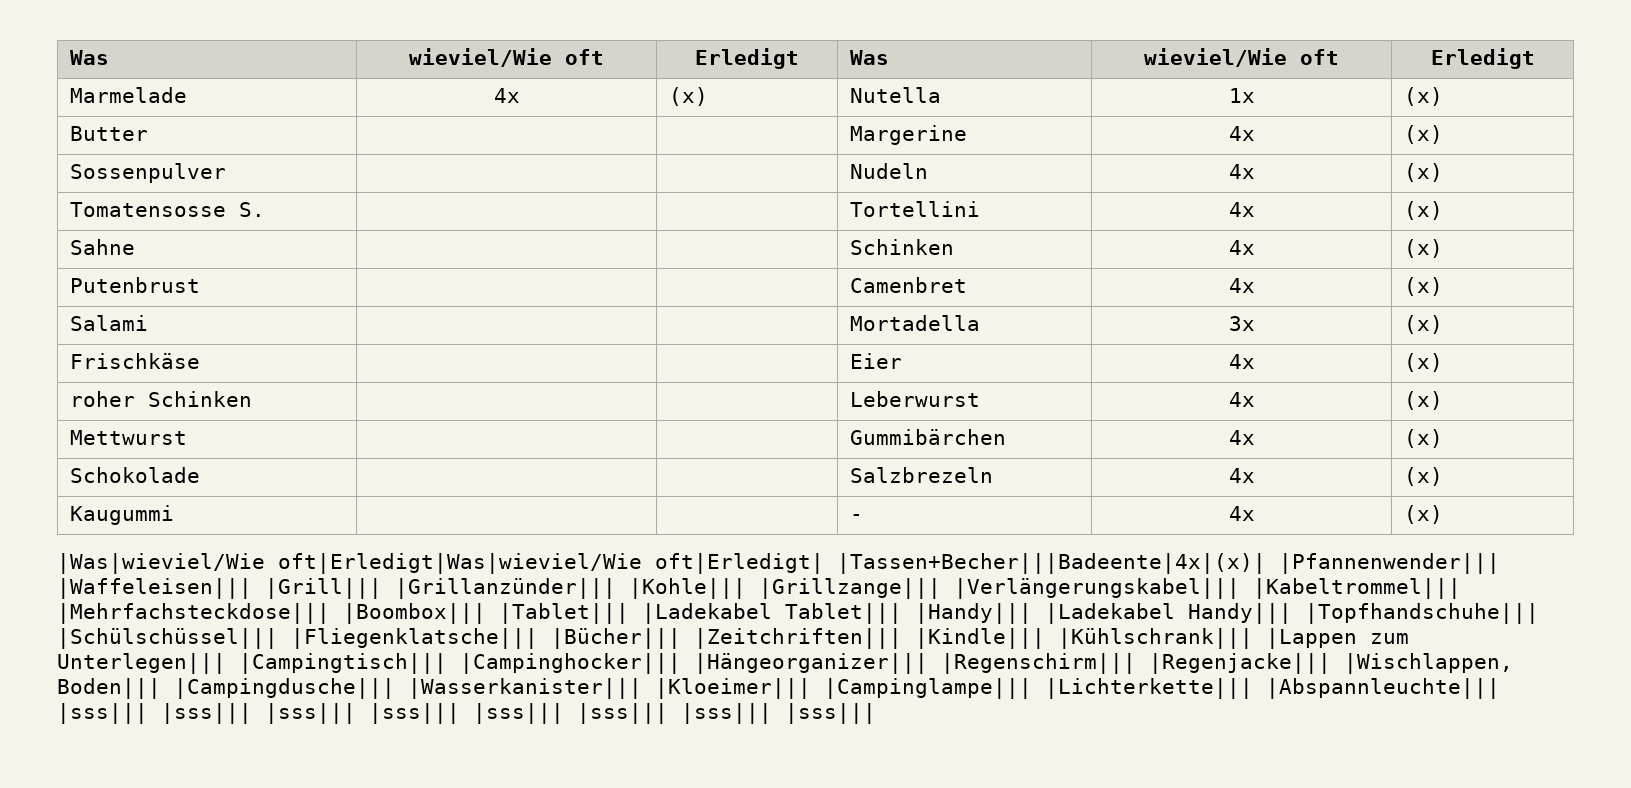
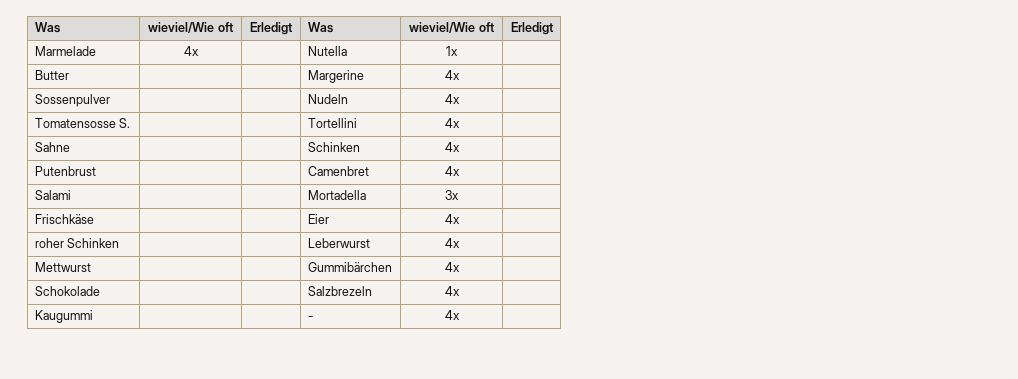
[669,87,709,106] (x) -> (199, 51) none
[1404,87,1444,106] (x) -> (458, 51) none
[1404,125,1444,144] (x) -> (460, 75) none
[1404,163,1444,182] (x) -> (460, 99) none
[1404,201,1444,220] (x) -> (460, 123) none
[1404,239,1444,258] (x) -> (460, 147) none
[1404,277,1444,296] (x) -> (460, 171) none
[1404,315,1444,334] (x) -> (459, 195) none
[1404,353,1444,372] (x) -> (460, 219) none
[1404,391,1444,410] (x) -> (460, 243) none
[1404,429,1444,448] (x) -> (460, 267) none
[1404,467,1444,486] (x) -> (460, 291) none
[1404,505,1444,524] [57,553,1500,574] [57,578,1461,599] [57,603,1539,624] [57,628,1409,649] [57,653,1513,674] [57,678,1500,699] [57,703,876,724] (x) // |Was|wieviel/Wie oft|Erledigt|Was|wieviel/Wie oft|Erledigt| |Tassen+Becher|||Badeente|4x|(x)| |Pfannenwender||| |Waffeleisen||| |Grill||| |Grillanzünder||| |Kohle||| |Grillzange||| |Verlängerungskabel||| |Kabeltrommel||| |Mehrfachsteckdose||| |Boombox||| |Tablet||| |Ladekabel Tablet||| |Handy||| |Ladekabel Handy||| |Topfhandschuhe||| |Schülschüssel||| |Fliegenklatsche||| |Bücher||| |Zeitchriften||| |Kindle||| |Kühlschrank||| |Lappen zum Unterlegen||| |Campingtisch||| |Campinghocker||| |Hängeorganizer||| |Regenschirm||| |Regenjacke||| |Wischlappen, Boden||| |Campingdusche||| |Wasserkanister||| |Kloeimer||| |Campinglampe||| |Lichterkette||| |Abspannleuchte||| |sss||| |sss||| |sss||| |sss||| |sss||| |sss||| |sss||| |sss||| -> (460, 315) none

